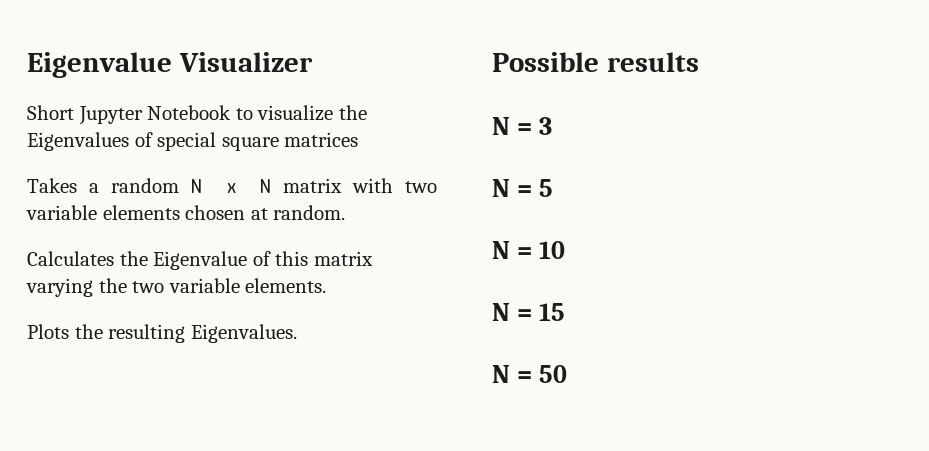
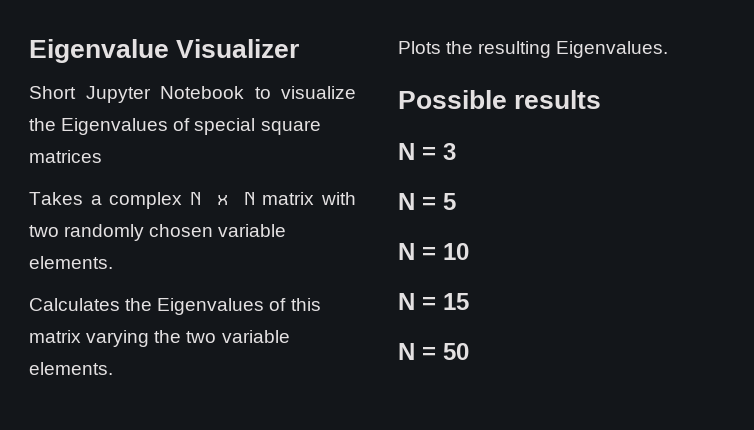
[110,178,179,193] random -> [109,192,183,209] complex
[26,205,346,220] variable elements chosen at random. -> [64,224,287,241] [29,256,113,269] randomly chosen variable elements.
[153,251,248,270] Eigenvalue -> [157,298,265,315] Eigenvalues

